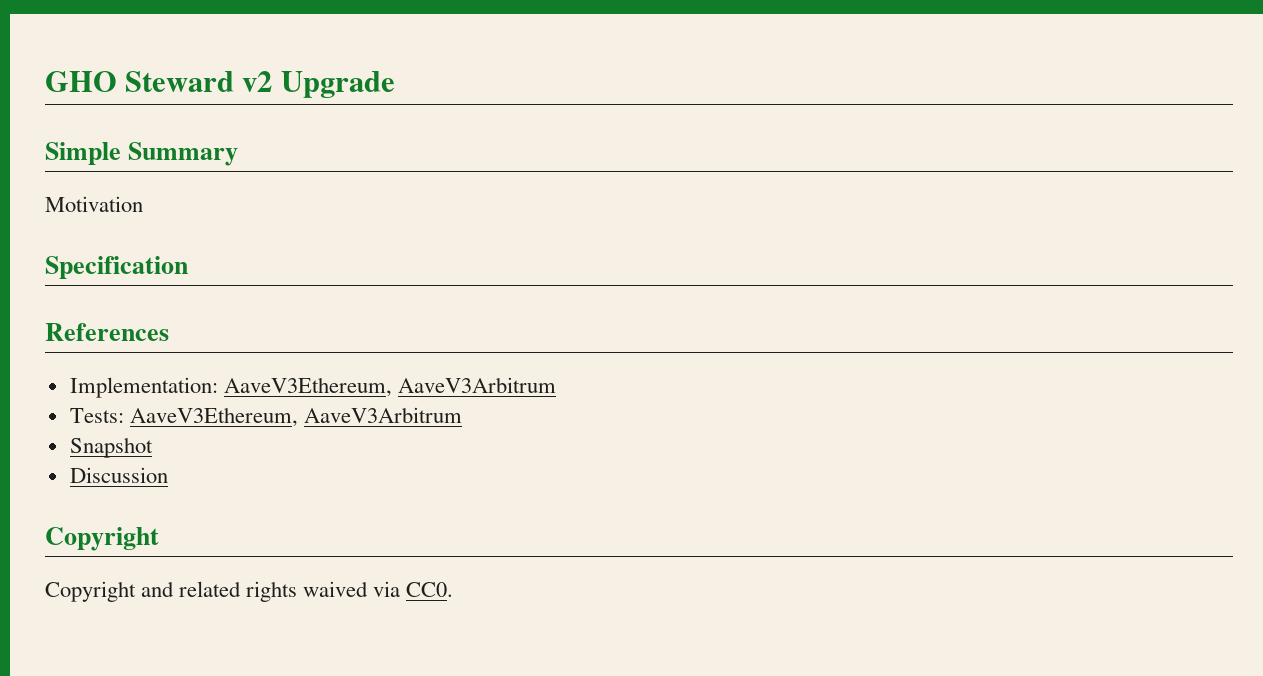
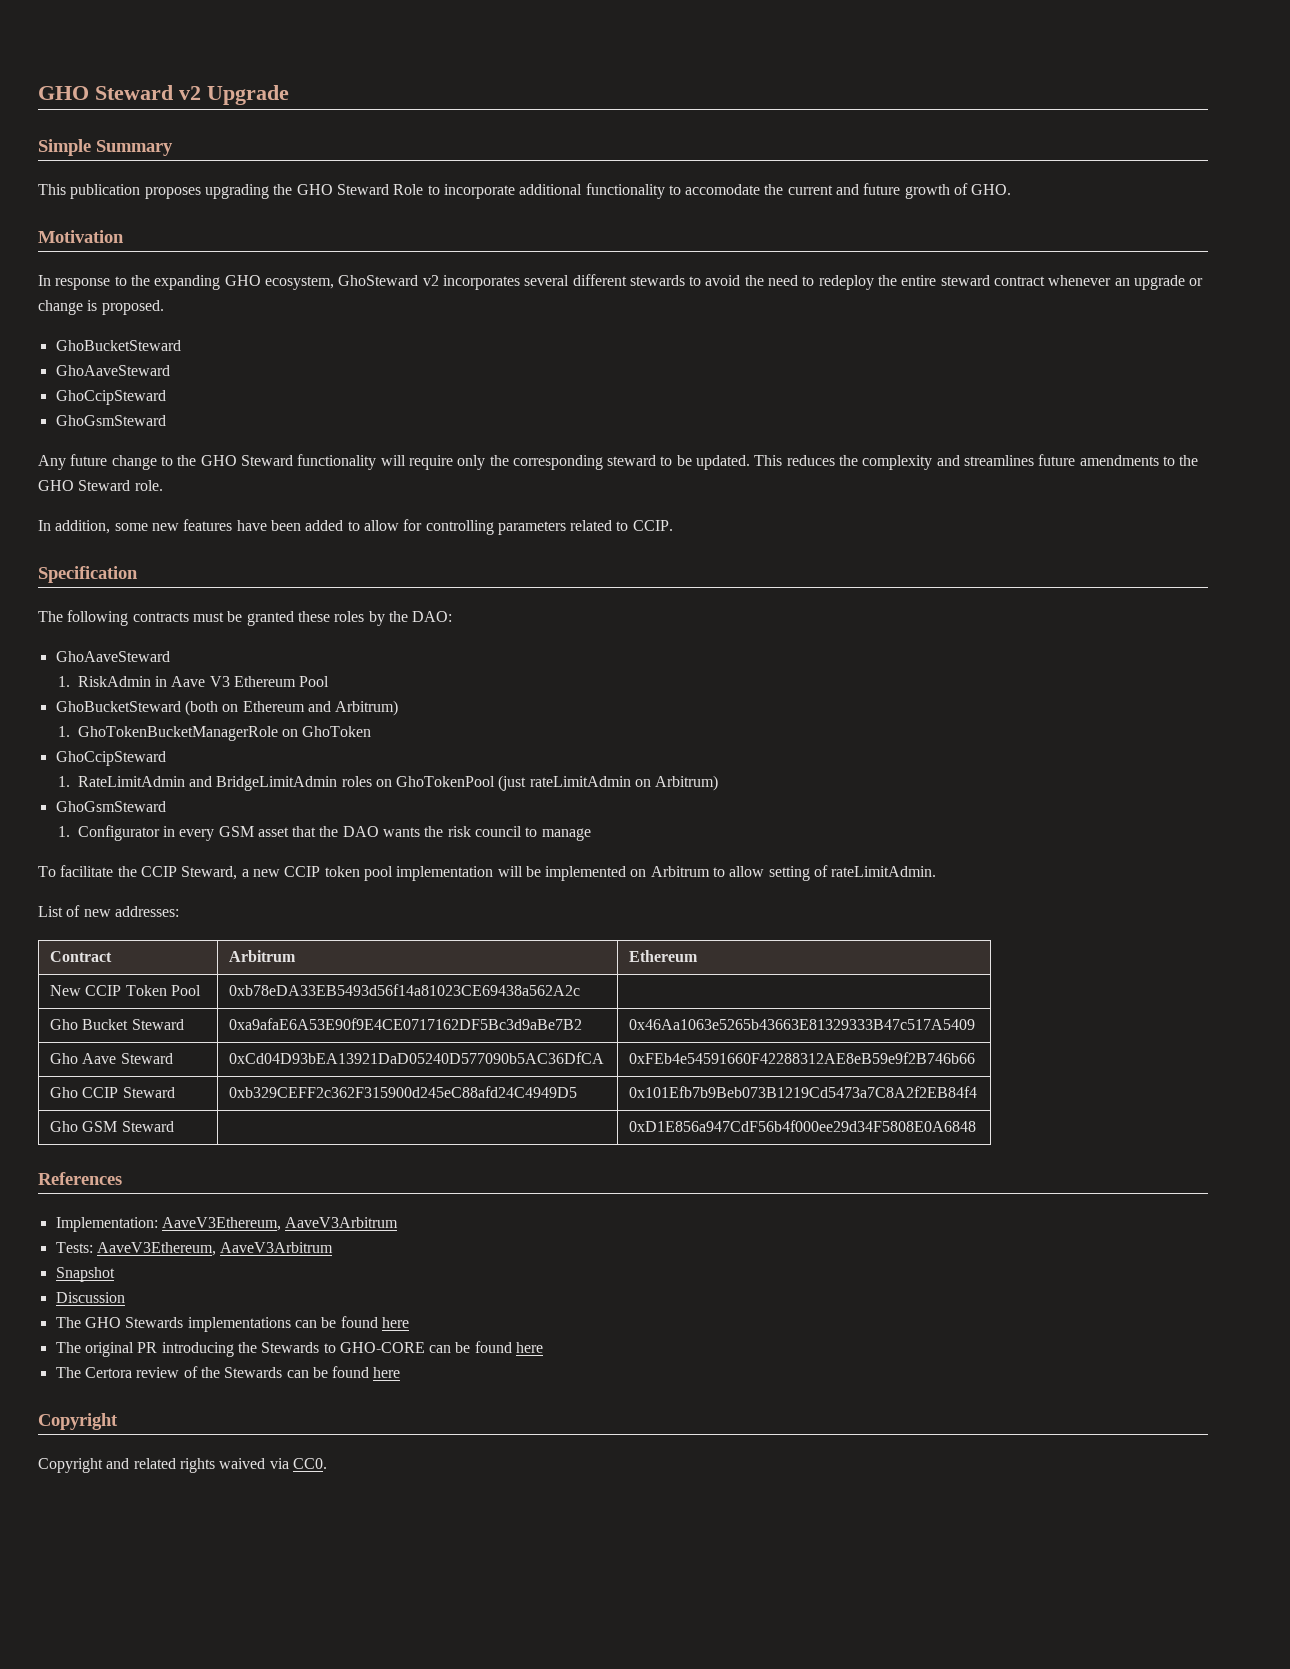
[45,196,143,212] [45,256,188,279] Motivation // Specification -> [38,183,1012,199] [38,230,124,243] [38,274,1204,290] [38,300,164,315] [55,340,181,351] [55,365,170,376] [55,390,166,405] [55,415,166,426] [38,454,1199,470] [38,480,163,491] [38,519,673,535] [38,566,138,583] [38,610,453,626] [55,651,170,662] [57,676,330,687] [55,700,399,716] [57,726,372,741] [55,751,166,766] [57,775,719,791] [55,801,166,812] [57,825,591,841] [38,865,937,881] [38,905,179,917] [50,951,113,962] [229,950,297,962] [629,950,699,962] [50,985,202,996] [229,984,581,996] [50,1019,184,1030] [229,1018,583,1030] [629,1019,976,1030] [50,1053,173,1064] [229,1052,605,1064] [629,1052,976,1064] [50,1087,175,1098] [229,1086,578,1098] [629,1086,978,1098] [50,1121,174,1132] [629,1120,977,1132] This publication proposes upgrading the GHO Steward Role to incorporate additional functionality to accomodate the current and future growth of GHO. // Motivation // In response to the expanding GHO ecosystem, GhoSteward v2 incorporates several different stewards to avoid the need to redeploy the entire steward contract whenever an upgrade or change is proposed. // GhoBucketSteward // GhoAaveSteward // GhoCcipSteward // GhoGsmSteward // Any future change to the GHO Steward functionality will require only the corresponding steward to be updated. This reduces the complexity and streamlines future amendments to the GHO Steward role. // In addition, some new features have been added to allow for controlling parameters related to CCIP. // Specification // The following contracts must be granted these roles by the DAO: // GhoAaveSteward // 1. RiskAdmin in Aave V3 Ethereum Pool // GhoBucketSteward (both on Ethereum and Arbitrum) // 1. GhoTokenBucketManagerRole on GhoToken // GhoCcipSteward // 1. RateLimitAdmin and BridgeLimitAdmin roles on GhoTokenPool (just rateLimitAdmin on Arbitrum) // GhoGsmSteward // 1. Configurator in every GSM asset that the DAO wants the risk council to manage // To facilitate the CCIP Steward, a new CCIP token pool implementation will be implemented on Arbitrum to allow setting of rateLimitAdmin. // List of new addresses: // Contract | Arbitrum | Ethereum // New CCIP Token Pool | 0xb78eDA33EB5493d56f14a81023CE69438a562A2c | // Gho Bucket Steward | 0xa9afaE6A53E90f9E4CE0717162DF5Bc3d9aBe7B2 | 0x46Aa1063e5265b43663E81329333B47c517A5409 // Gho Aave Steward | 0xCd04D93bEA13921DaD05240D577090b5AC36DfCA | 0xFEb4e54591660F42288312AE8eB59e9f2B746b66 // Gho CCIP Steward | 0xb329CEFF2c362F315900d245eC88afd24C4949D5 | 0x101Efb7b9Beb073B1219Cd5473a7C8A2f2EB84f4 // Gho GSM Steward | | 0xD1E856a947CdF56b4f000ee29d34F5808E0A6848
(168, 475) none -> [55,1316,409,1332] [55,1341,544,1357] [55,1366,401,1378] // The GHO Stewards implementations can be found here // The original PR introducing the Stewards to GHO-CORE can be found here // The Certora review of the Stewards can be found here

